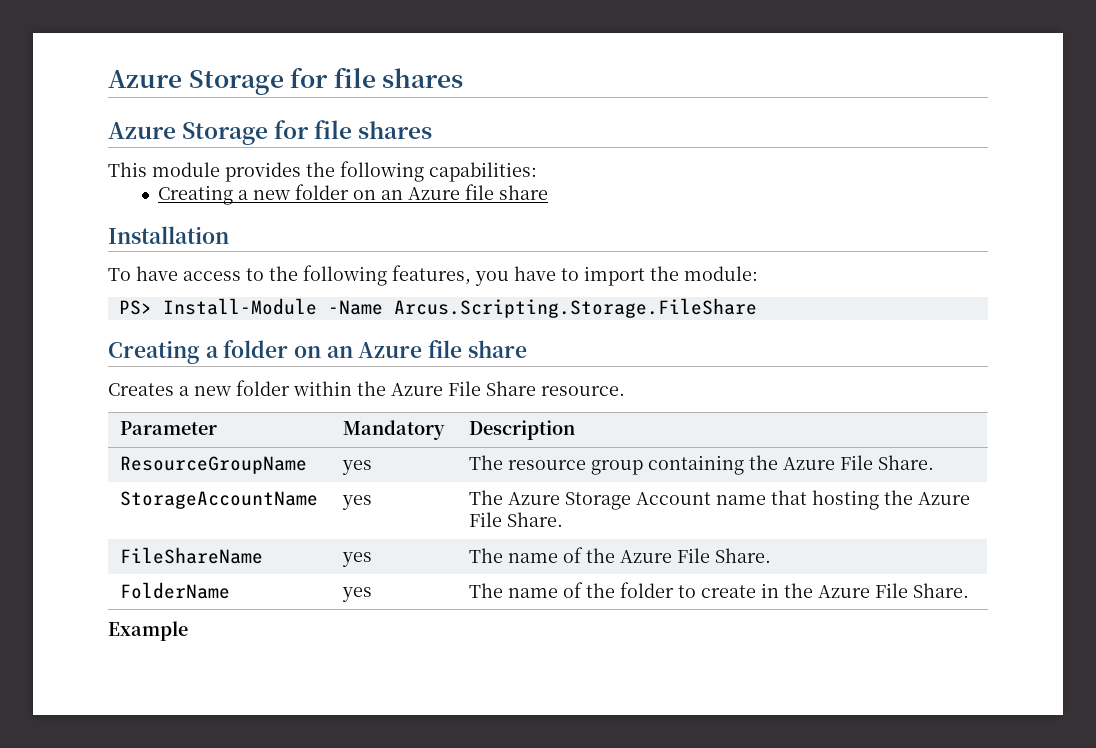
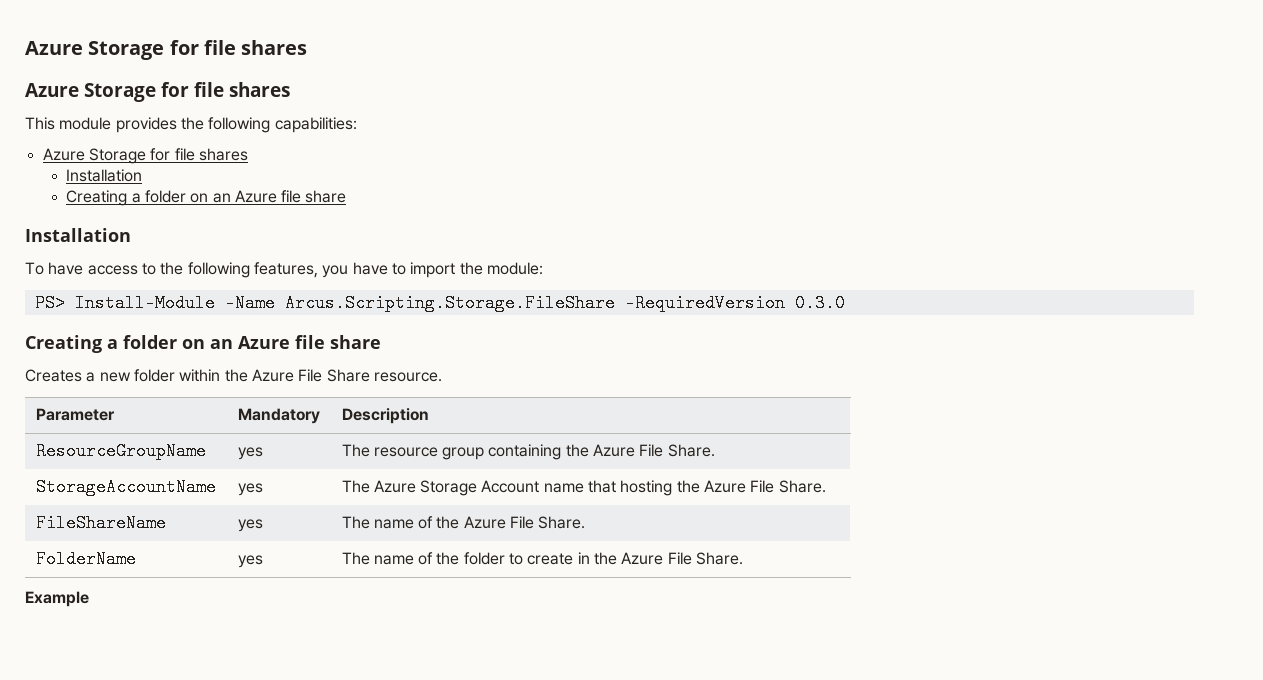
[158,185,291,205] // Creating a new -> [42,148,248,164] [66,169,143,182] [66,190,141,206] // Azure Storage for file shares // Installation // Creating a
(757, 308) none -> [624,294,845,312] -RequiredVersion 0.3.0

